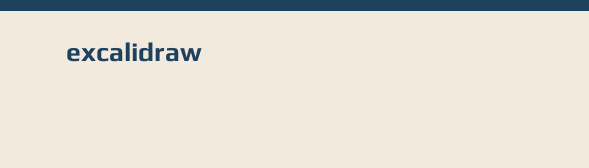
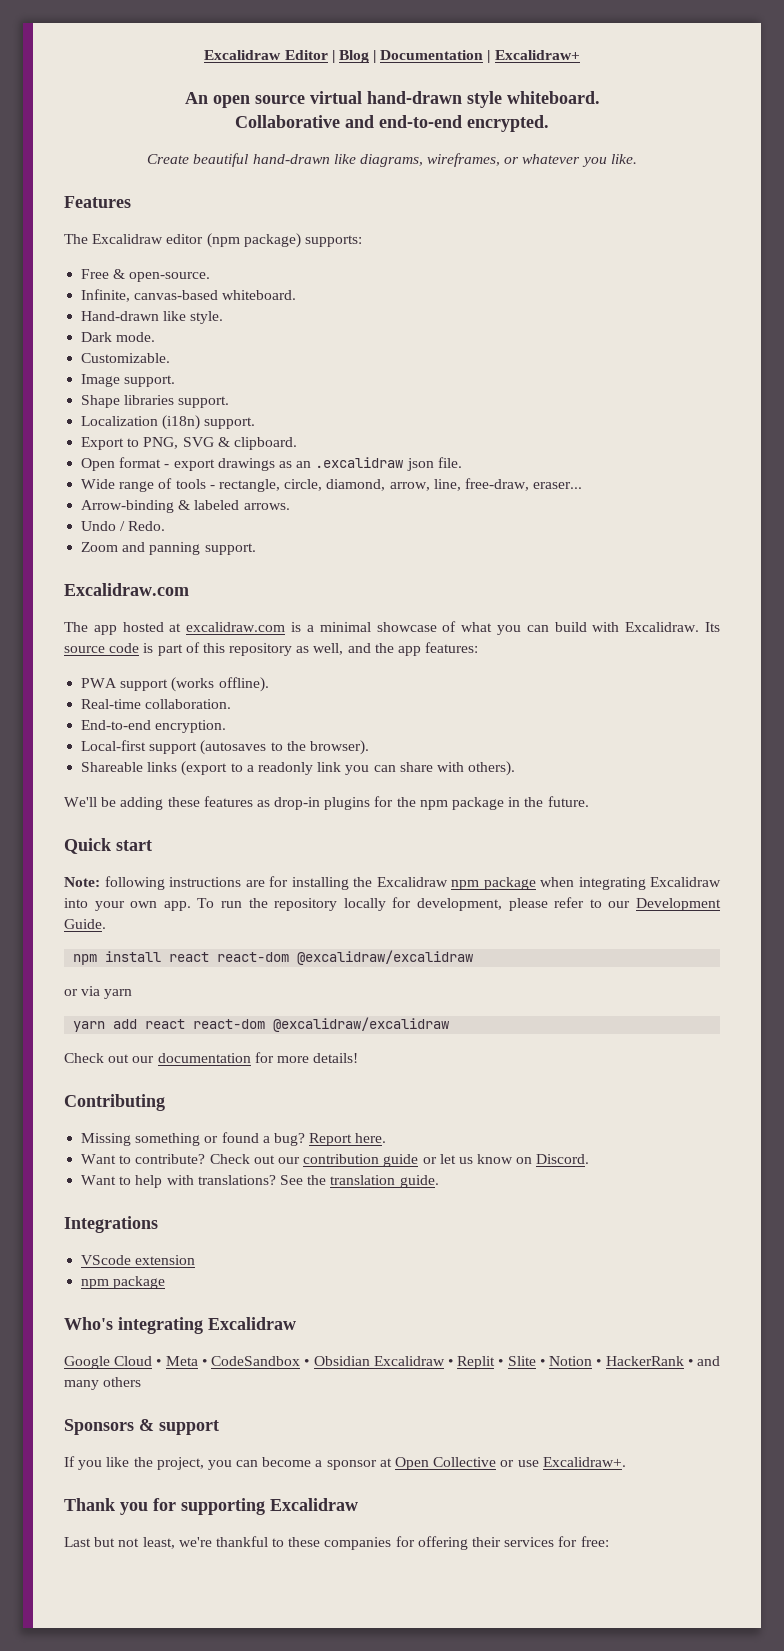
[66,42,202,62] excalidraw -> [204,50,580,63] [184,91,600,108] [235,115,549,132] [147,153,637,167] [64,196,131,208] [64,233,362,248] [81,269,211,282] [81,289,297,302] [81,311,224,324] [81,332,156,342] [81,353,171,363] [81,374,176,387] [81,395,230,408] [81,415,256,430] [81,437,297,450] [81,457,462,471] [81,478,583,492] [81,500,290,513] [81,521,166,531] [81,542,256,555] [64,583,189,596] [64,621,720,635] [64,642,479,656] [81,677,269,692] [81,699,232,709] [81,720,227,733] [81,740,369,755] [81,761,516,776] [64,796,589,810] [64,838,152,854] [64,876,721,890] [64,897,722,911] [64,919,106,929] [73,950,474,965] [64,986,133,999] [73,1017,450,1032] [64,1052,359,1063] [64,1094,165,1111] [81,1132,387,1146] [81,1154,590,1167] [81,1175,439,1188] [64,1216,158,1233] [81,1255,196,1265] [81,1276,166,1289] [64,1317,296,1334] [64,1356,720,1369] [64,1377,142,1390] [64,1419,219,1435] [64,1456,626,1470] [64,1498,358,1515] [64,1536,609,1550] Excalidraw Editor | Blog | Documentation | Excalidraw+ // An open source virtual hand-drawn style whiteboard. // Collaborative and end-to-end encrypted. // Create beautiful hand-drawn like diagrams, wireframes, or whatever you like. // Features // The Excalidraw editor (npm package) supports: // Free & open-source. // Infinite, canvas-based whiteboard. // Hand-drawn like style. // Dark mode. // Customizable. // Image support. // Shape libraries support. // Localization (i18n) support. // Export to PNG, SVG & clipboard. // Open format - export drawings as an .excalidraw json file. // Wide range of tools - rectangle, circle, diamond, arrow, line, free-draw, eraser... // Arrow-binding & labeled arrows. // Undo / Redo. // Zoom and panning support. // Excalidraw.com // The app hosted at excalidraw.com is a minimal showcase of what you can build with Excalidraw. Its source code is part of this repository as well, and the app features: // PWA support (works offline). // Real-time collaboration. // End-to-end encryption. // Local-first support (autosaves to the browser). // Shareable links (export to a readonly link you can share with others). // We'll be adding these features as drop-in plugins for the npm package in the future. // Quick start // Note: following instructions are for installing the Excalidraw npm package when integrating Excalidraw into your own app. To run the repository locally for development, please refer to our Development Guide. // npm install react react-dom @excalidraw/excalidraw // or via yarn // yarn add react react-dom @excalidraw/excalidraw // Check out our documentation for more details! // Contributing // Missing something or found a bug? Report here. // Want to contribute? Check out our contribution guide or let us know on Discord. // Want to help with translations? See the translation guide. // Integrations // VScode extension // npm package // Who's integrating Excalidraw // Google Cloud • Meta • CodeSandbox • Obsidian Excalidraw • Replit • Slite • Notion • HackerRank • and many others // Sponsors & support // If you like the project, you can become a sponsor at Open Collective or use Excalidraw+. // Thank you for supporting Excalidraw // Last but not least, we're thankful to these companies for offering their services for free:

